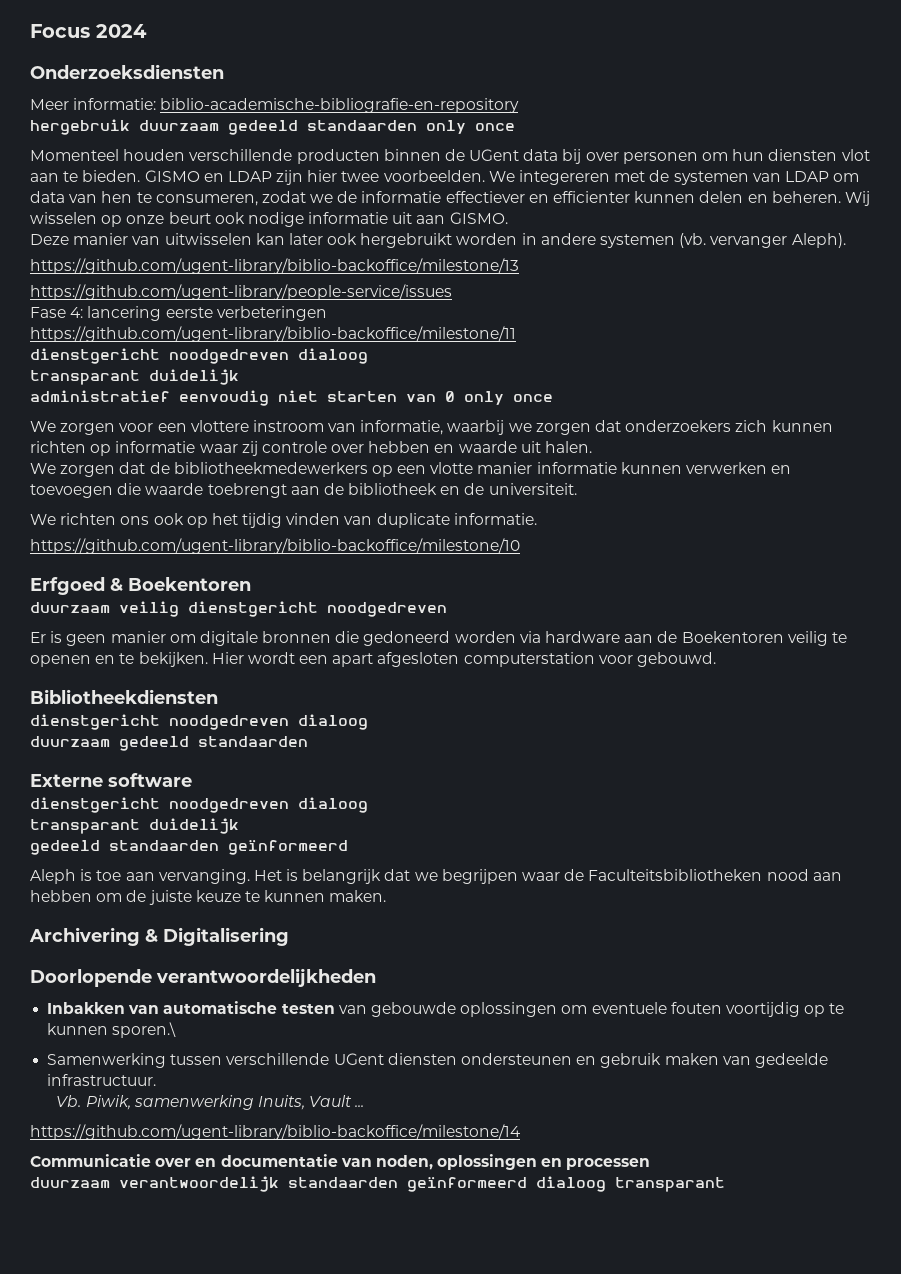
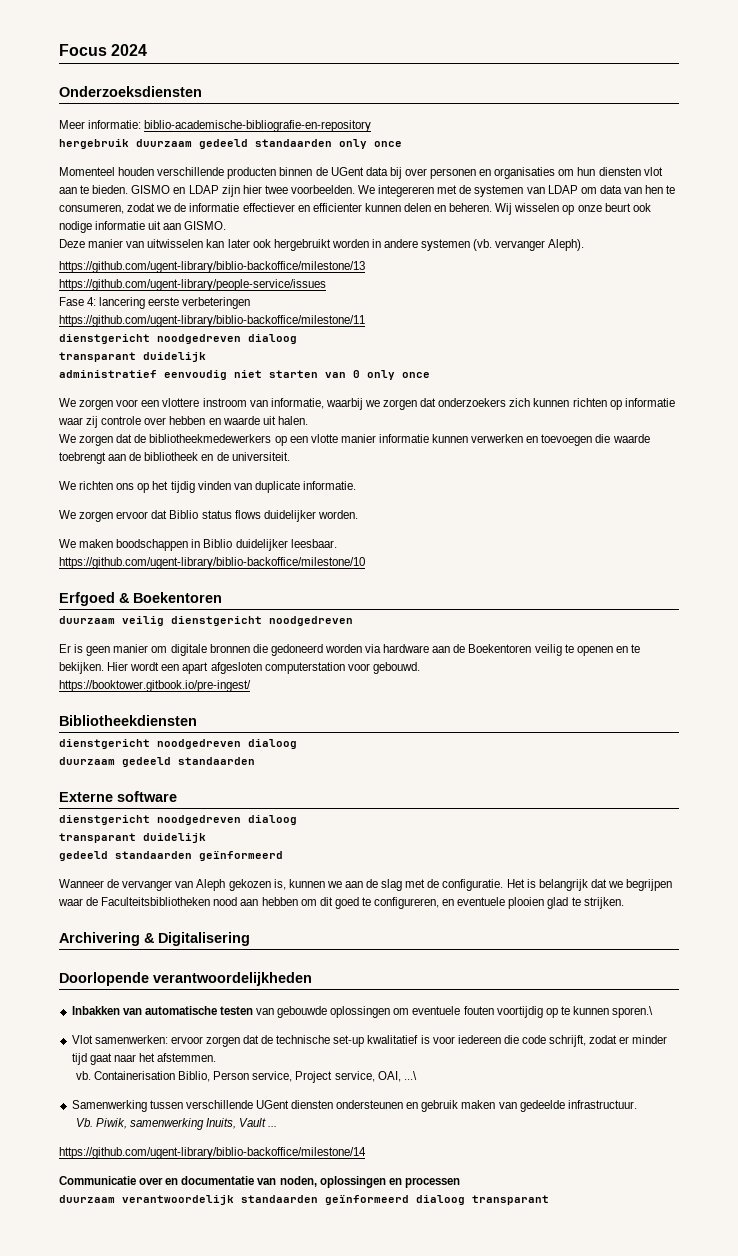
(698, 158) none -> [479,167,556,179] en organisaties
[153,513,184,525] ook -> (135, 486) none
(537, 519) none -> [59,510,358,522] [59,539,337,551] // We zorgen ervoor dat Biblio status flows duidelijker worden. // We maken boodschappen in Biblio duidelijker leesbaar.
(717, 659) none -> [59,680,251,692] // https://booktower.gitbook.io/pre-ingest/
[30,869,250,884] Aleph is toe aan vervanging. -> [59,879,504,891] Wanneer de vervanger van Aleph gekozen is, kunnen we aan de slag met de configuratie.
[126,890,387,905] de juiste keuze te kunnen maken. -> [319,897,624,909] dit goed te configureren, en eventuele plooien glad te strijken.
(177, 1030) none -> [71,1035,668,1047] [71,1053,217,1065] [75,1071,417,1083] // Vlot samenwerken: ervoor zorgen dat de technische set-up kwalitatief is voor iedereen die code schrijft, zodat er minder tijd gaat naar het afstemmen. // vb. Containerisation Biblio, Person service, Project service, OAI, ...\

